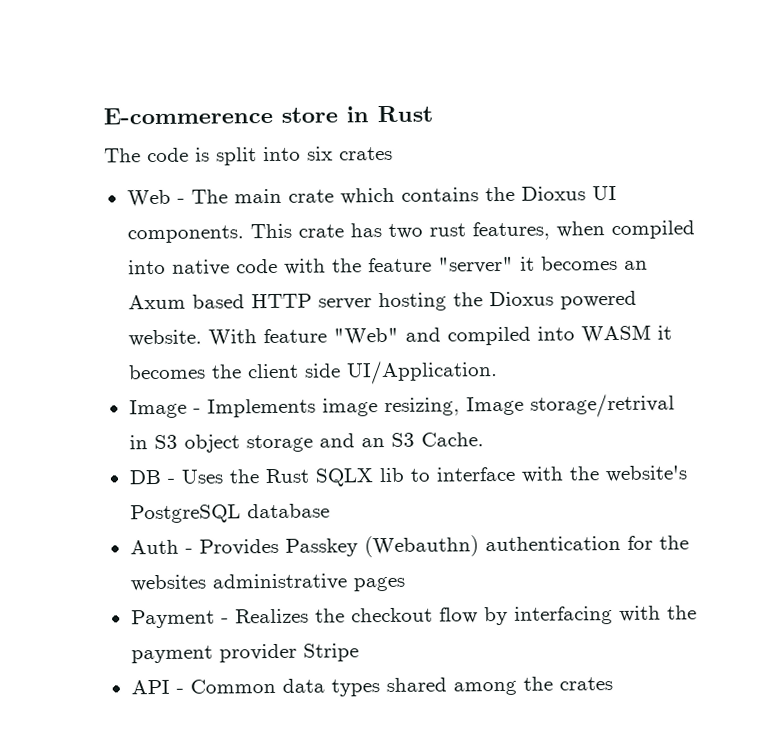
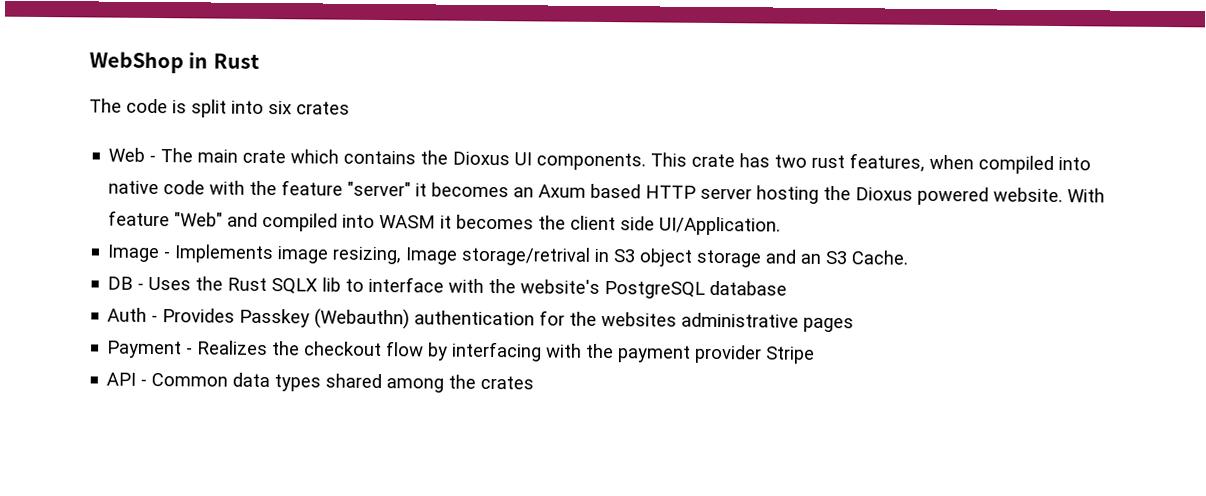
[103,106,338,125] E-commerence store -> [89,51,184,74] WebShop

